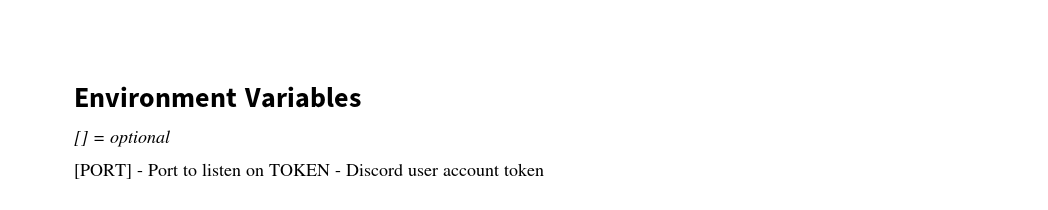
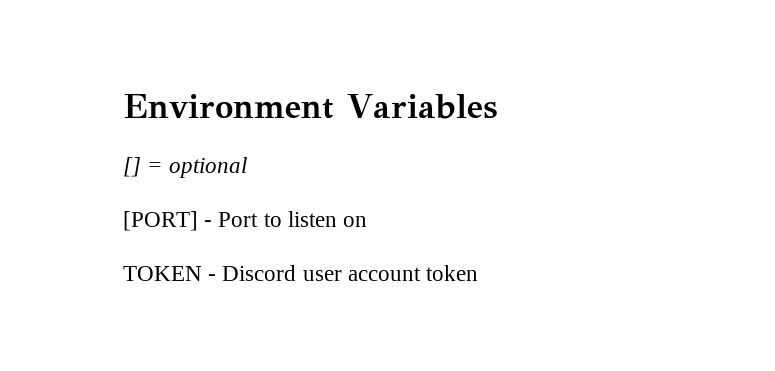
(264, 172) none -> (368, 221) //

